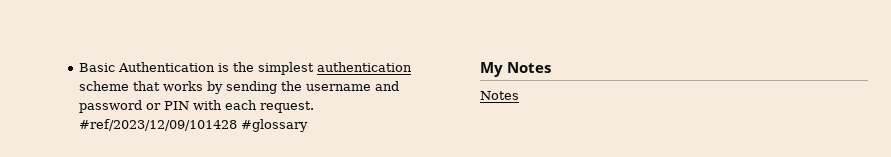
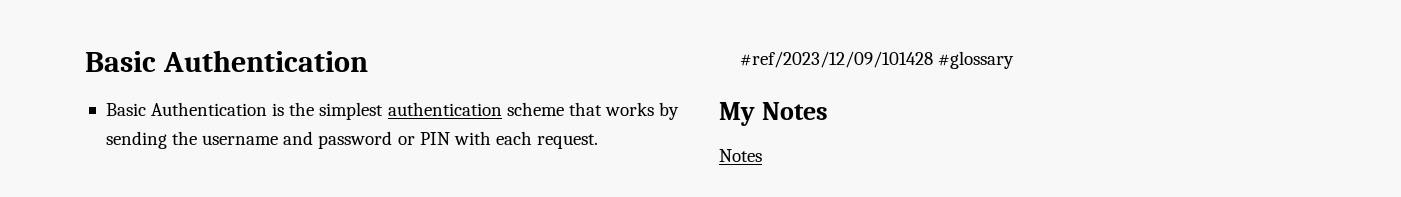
[78,62,215,72] Basic Authentication -> [85,50,368,72] [105,102,268,116] Basic Authentication // Basic Authentication

